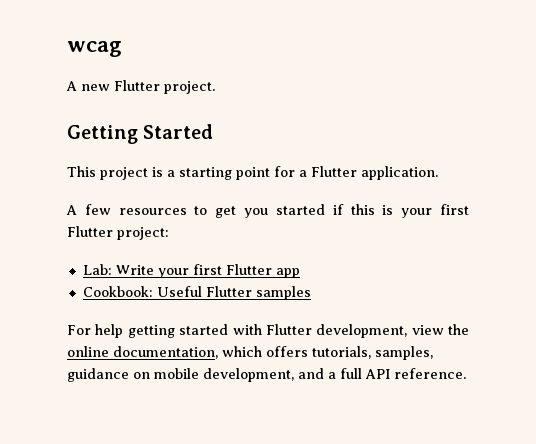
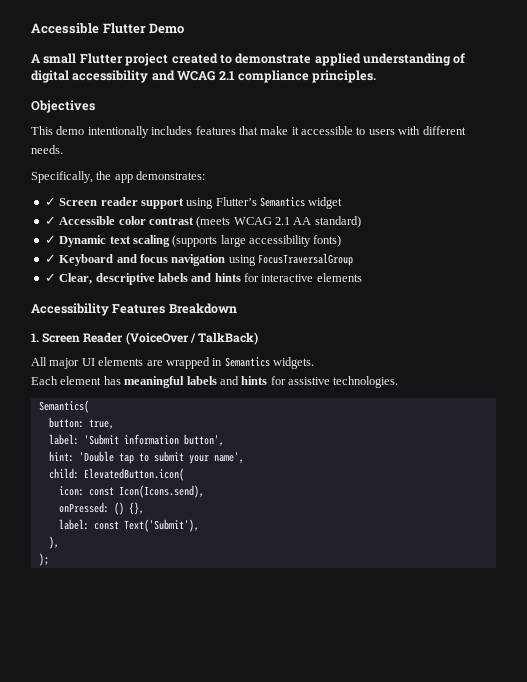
[67,41,122,57] [66,80,215,94] [67,124,214,144] [67,166,438,180] [66,204,469,218] [67,226,169,240] [82,264,300,278] [82,286,311,300] [67,324,469,338] [67,346,433,360] [67,368,466,382] wcag // A new Flutter project. // Getting Started // This project is a starting point for a Flutter application. // A few resources to get you started if this is your first Flutter project: // Lab: Write your first Flutter app // Cookbook: Useful Flutter samples // For help getting started with Flutter development, view the online documentation, which offers tutorials, samples, guidance on mobile development, and a full API reference. -> [31,23,185,34] [31,53,466,66] [31,70,377,83] [31,100,95,113] [31,126,466,138] [31,145,63,154] [31,171,206,183] [44,197,343,209] [44,216,361,228] [44,235,342,247] [44,253,353,266] [44,273,362,285] [31,303,237,316] [31,332,259,345] [31,357,314,369] [31,376,399,388] [38,400,89,413] [48,417,114,429] [48,434,224,446] [48,451,244,464] [48,468,184,481] [58,485,204,498] [58,502,144,515] [58,519,199,532] [48,536,59,549] [38,553,49,566] Accessible Flutter Demo // A small Flutter project created to demonstrate applied understanding of digital accessibility and WCAG 2.1 compliance principles. // Objectives // This demo intentionally includes features that make it accessible to users with different needs. // Specifically, the app demonstrates: // ✓ Screen reader support using Flutter’s Semantics widget // ✓ Accessible color contrast (meets WCAG 2.1 AA standard) // ✓ Dynamic text scaling (supports large accessibility fonts) // ✓ Keyboard and focus navigation using FocusTraversalGroup // ✓ Clear, descriptive labels and hints for interactive elements // Accessibility Features Breakdown // 1. Screen Reader (VoiceOver / TalkBack) // All major UI elements are wrapped in Semantics widgets. // Each element has meaningful labels and hints for assistive technologies. // Semantics( // button: true, // label: 'Submit information button', // hint: 'Double tap to submit your name', // child: ElevatedButton.icon( // icon: const Icon(Icons.send), // onPressed: () {}, // label: const Text('Submit'), // ), // );

